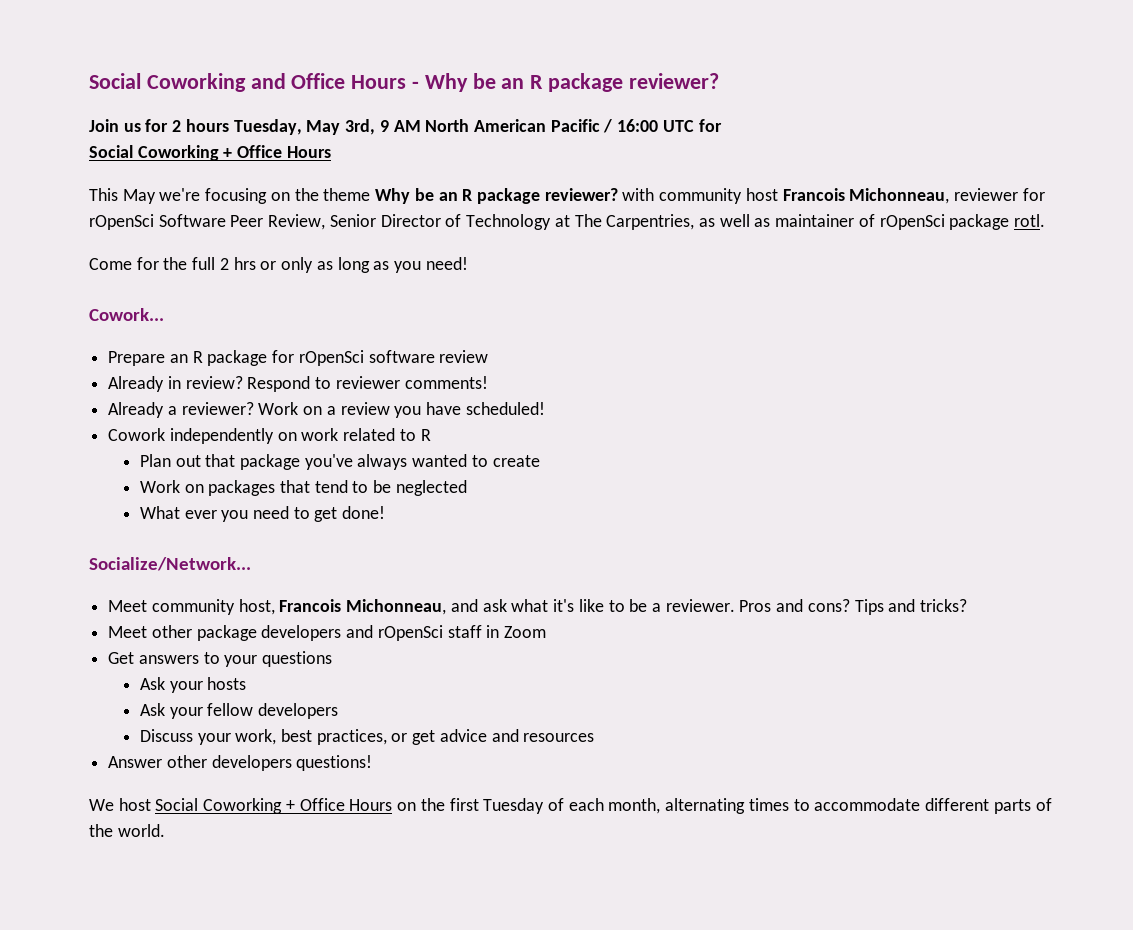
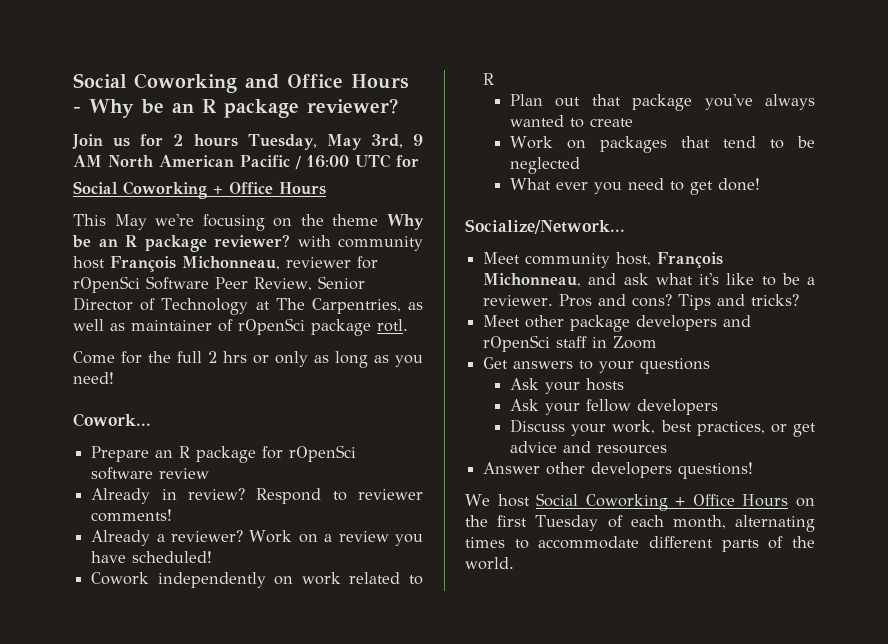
[782,188,845,201] Francois -> [110,256,176,272] François
[279,599,342,612] Francois -> [657,252,724,268] François

